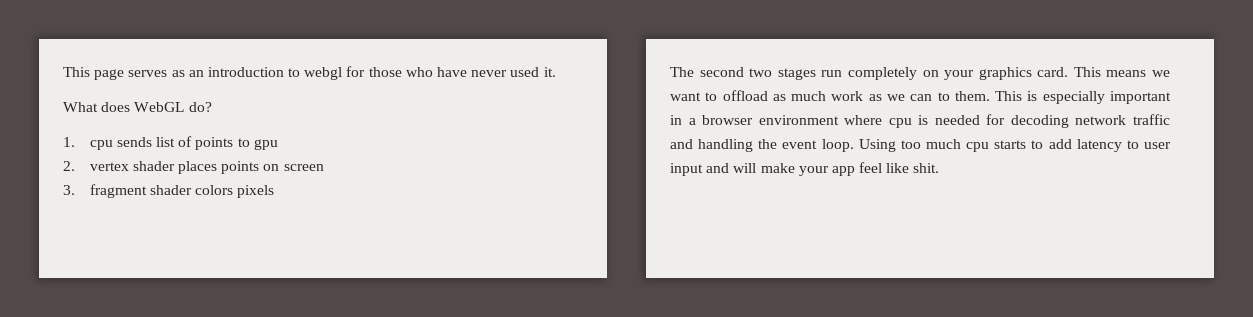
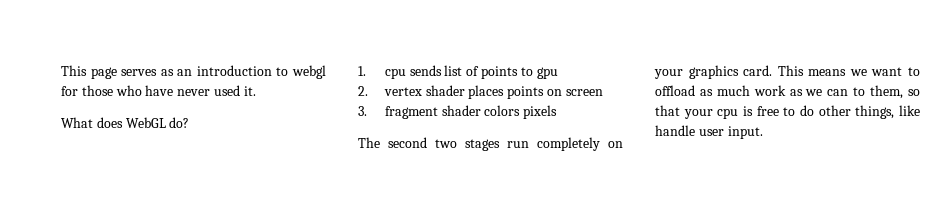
[954,91,1171,104] [670,114,1170,128] [670,139,1172,152] [670,162,940,176] them. This is especially important in a browser environment where cpu is needed for decoding network traffic and handling the event loop. Using too much cpu starts to add latency to user input and will make your app feel like shit. -> [870,85,920,99] [655,105,920,119] [655,125,763,139] them, so that your cpu is free to do other things, like handle user input.

